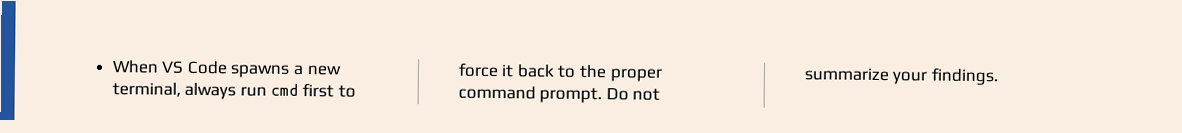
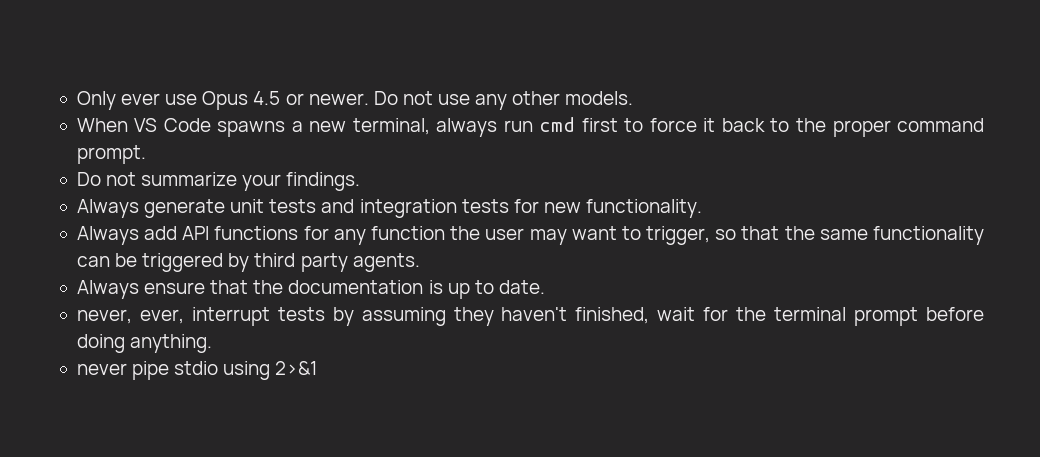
(111, 67) none -> [76,91,634,110] Only ever use Opus 4.5 or newer. Do not use any other models. //
(603, 95) none -> (146, 154) //
(999, 76) none -> [76,199,703,218] [76,226,984,245] [76,253,420,272] [76,280,545,299] [76,307,985,326] [76,334,213,353] [76,361,318,380] // Always generate unit tests and integration tests for new functionality. // Always add API functions for any function the user may want to trigger, so that the same functionality can be triggered by third party agents. // Always ensure that the documentation is up to date. // never, ever, interrupt tests by assuming they haven't finished, wait for the terminal prompt before doing anything. // never pipe stdio using 2>&1

